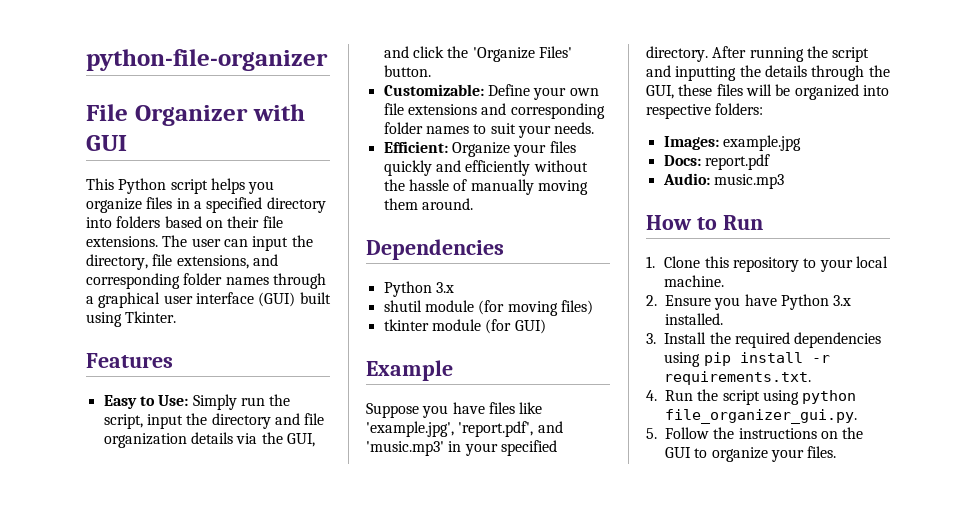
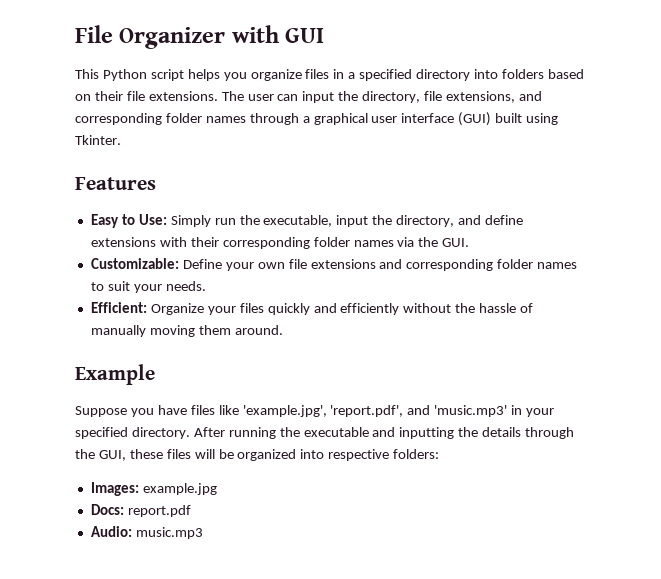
[86,49,328,71] python-file-organizer // -> (75, 34) none
[103,413,325,429] [103,432,315,448] [383,46,572,62] [383,65,431,77] script, input the directory and file organization details via the GUI, and click the 'Organize Files' button. -> [263,215,524,227] [90,237,470,249] executable, input the directory, and define extensions with their corresponding folder names via the GUI.
[366,239,504,260] [383,281,454,297] [383,300,593,316] [383,319,546,334] // Dependencies // Python 3.x // shutil module (for moving files) // tkinter module (for GUI) -> (283, 330) none
[832,47,870,62] script -> [303,427,369,437] executable
[646,215,763,230] [646,256,889,272] [664,275,725,287] [646,294,852,310] [665,313,723,325] [646,332,882,348] [664,352,830,367] [664,371,812,385] [646,389,857,405] [665,409,857,424] [646,427,864,439] [665,446,837,462] // How to Run // 1. Clone this repository to your local machine. // 2. Ensure you have Python 3.x installed. // 3. Install the required dependencies using pip install -r requirements.txt. // 4. Run the script using python file_organizer_gui.py. // 5. Follow the instructions on the GUI to organize your files. -> (203, 533) none

